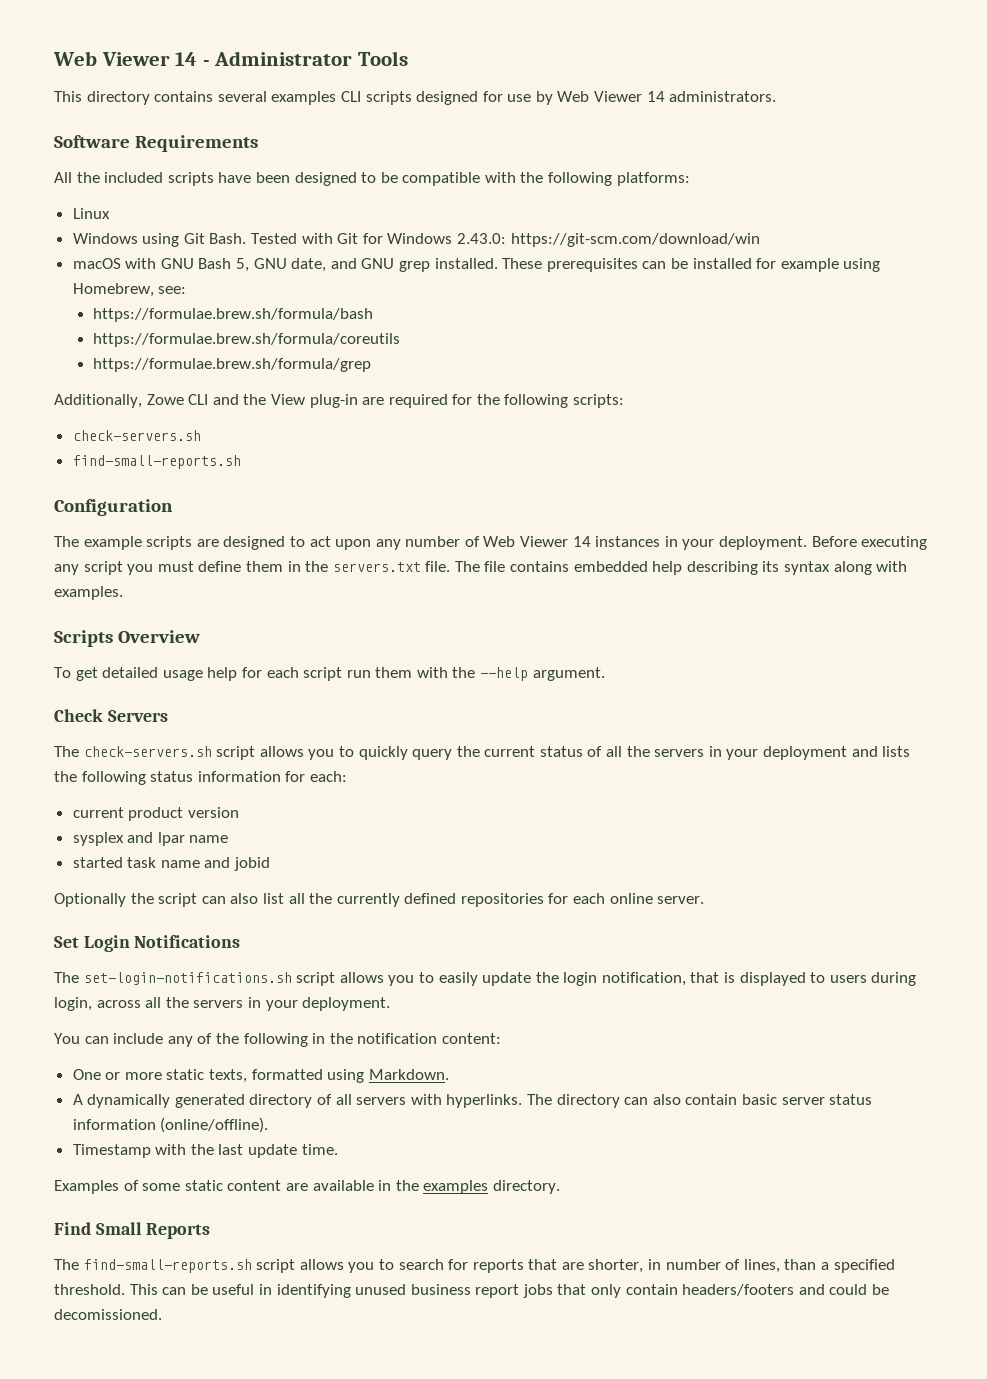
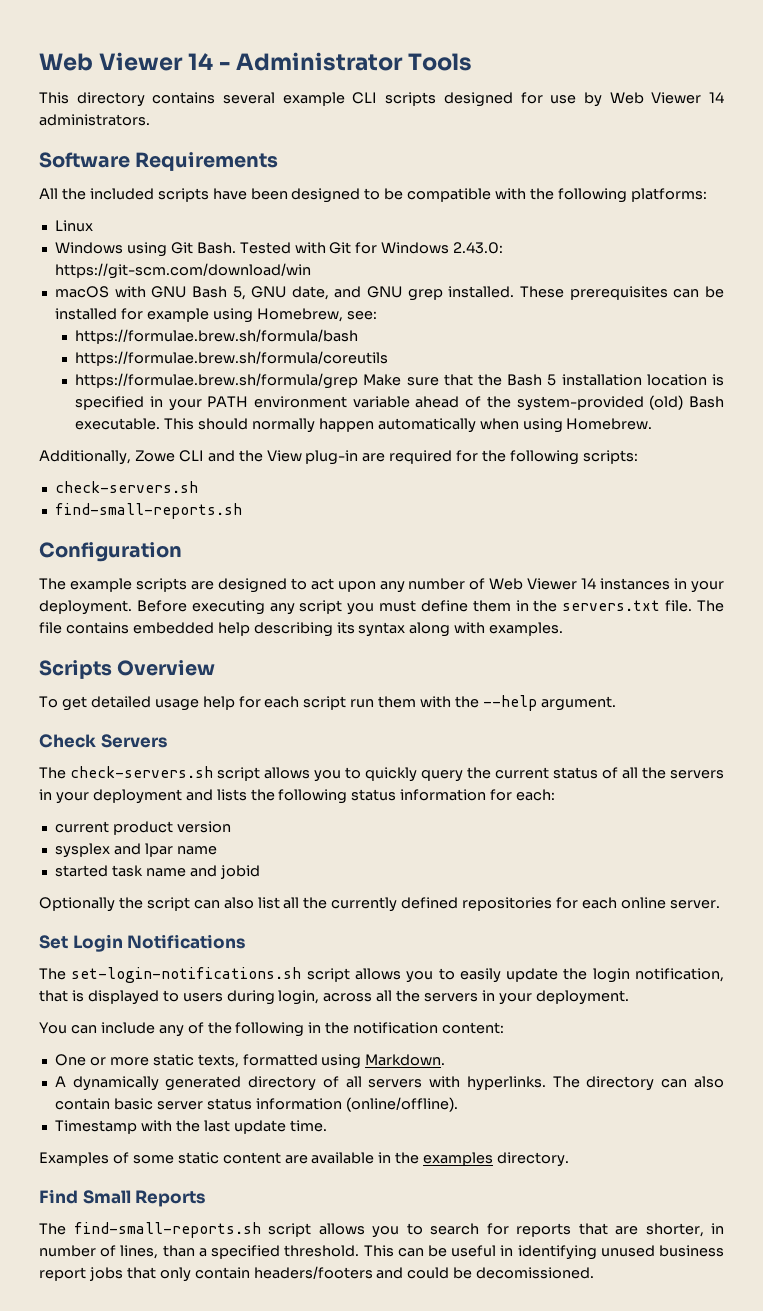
[271,91,337,105] examples -> [282,92,345,106] example
(372, 365) none -> [363,374,724,386] [75,395,725,411] [75,418,653,433] Make sure that the Bash 5 installation location is specified in your PATH environment variable ahead of the system-provided (old) Bash executable. This should normally happen automatically when using Homebrew.

